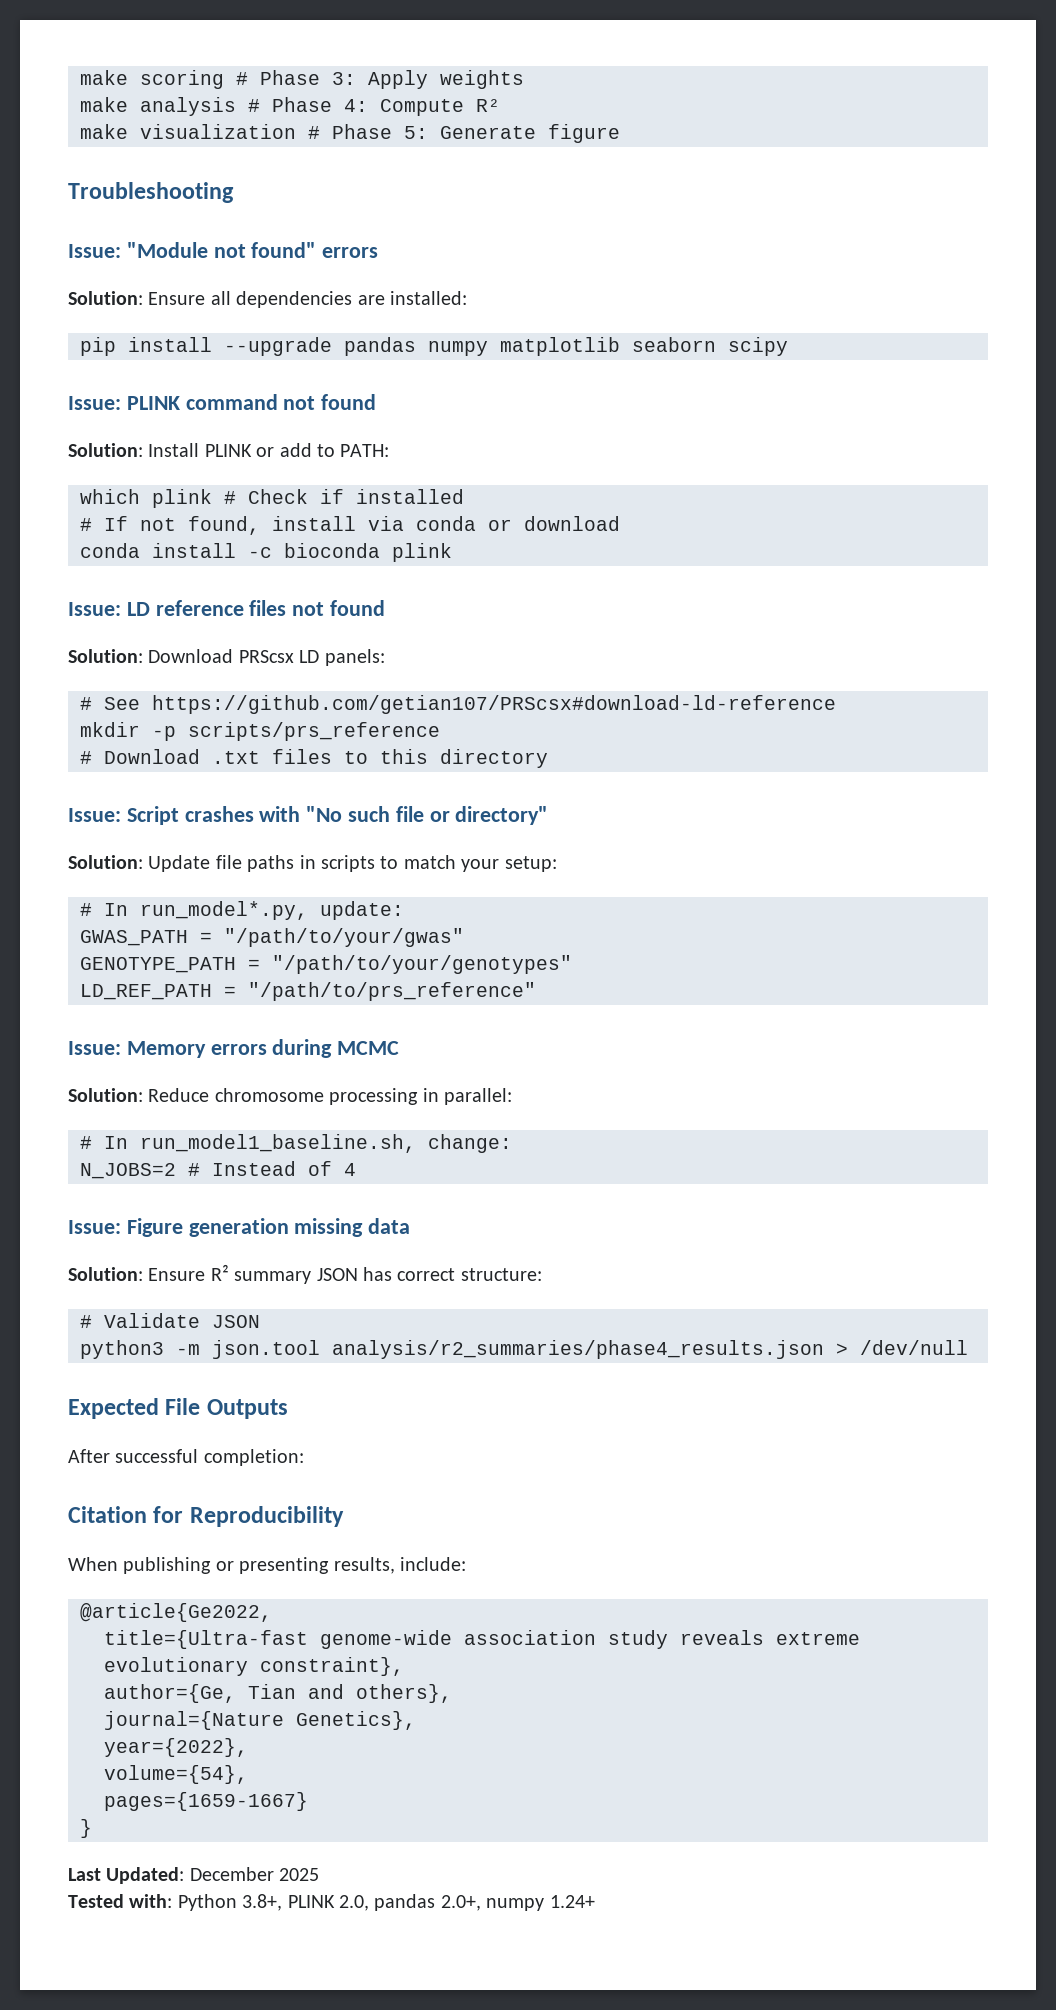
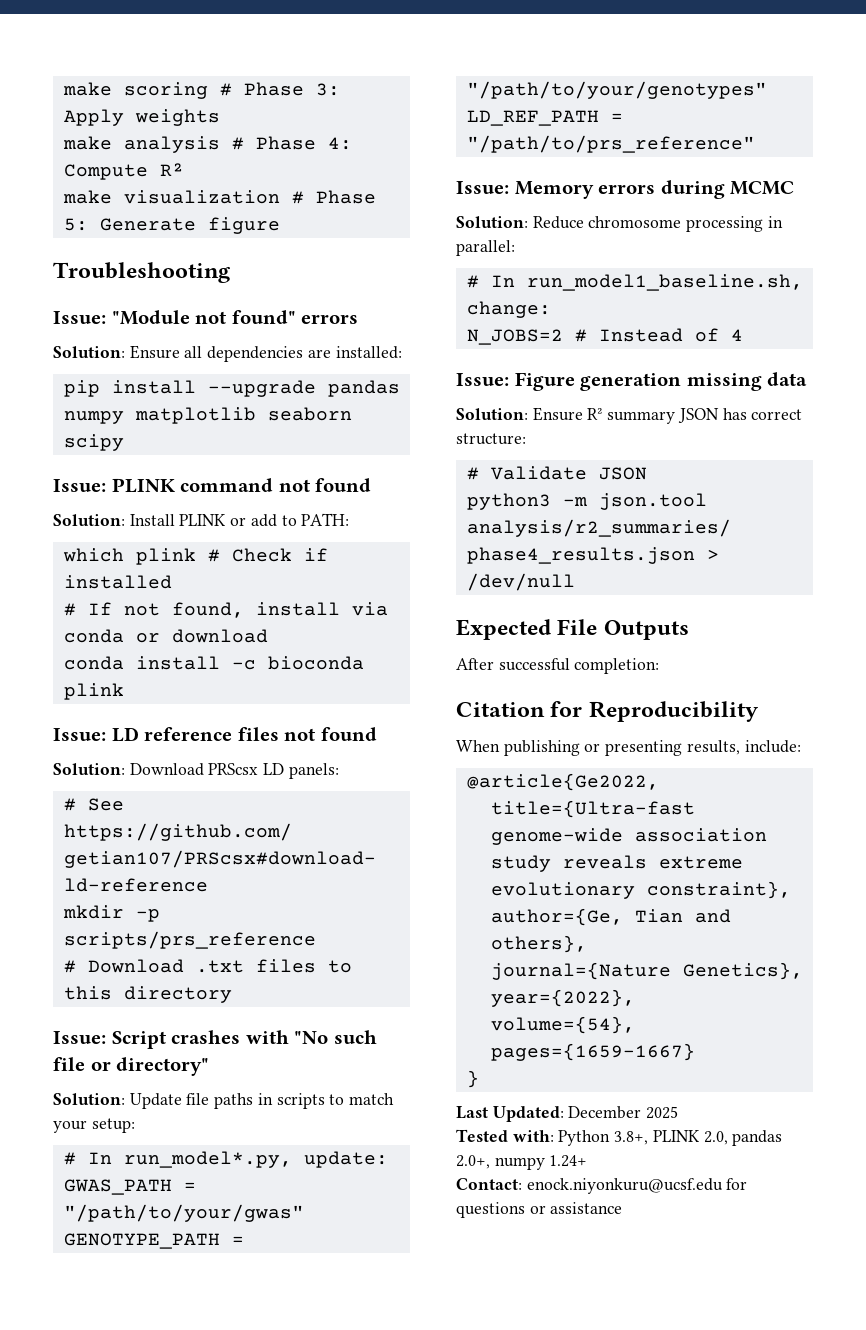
(595, 1901) none -> [456,1178,748,1194] [456,1202,623,1218] // Contact: enock.niyonkuru@ucsf.edu for questions or assistance

